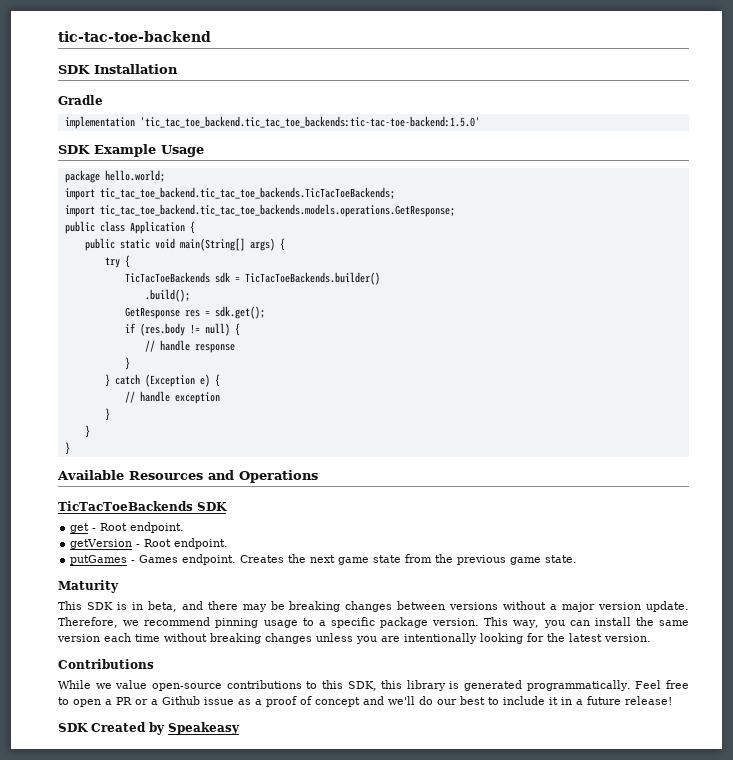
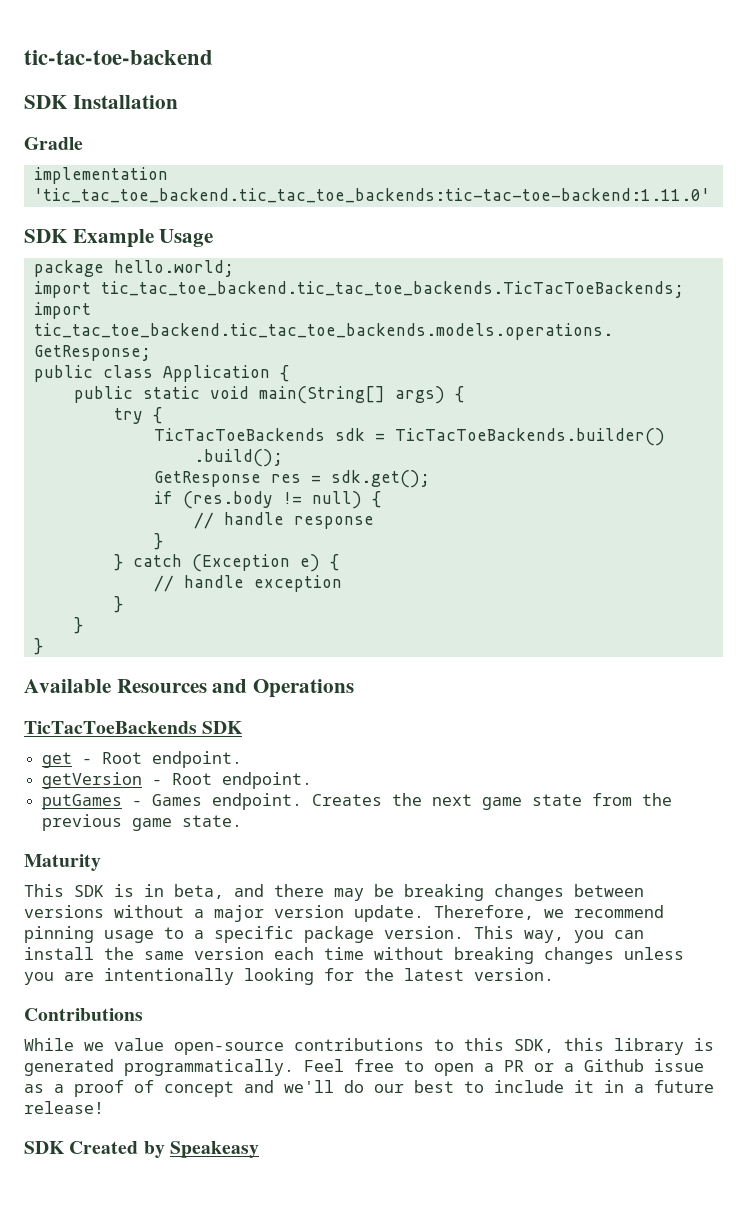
[139,116,480,128] 'tic_tac_toe_backend.tic_tac_toe_backends:tic-tac-toe-backend:1.5.0' -> [33,188,710,203] 'tic_tac_toe_backend.tic_tac_toe_backends:tic-tac-toe-backend:1.11.0'

